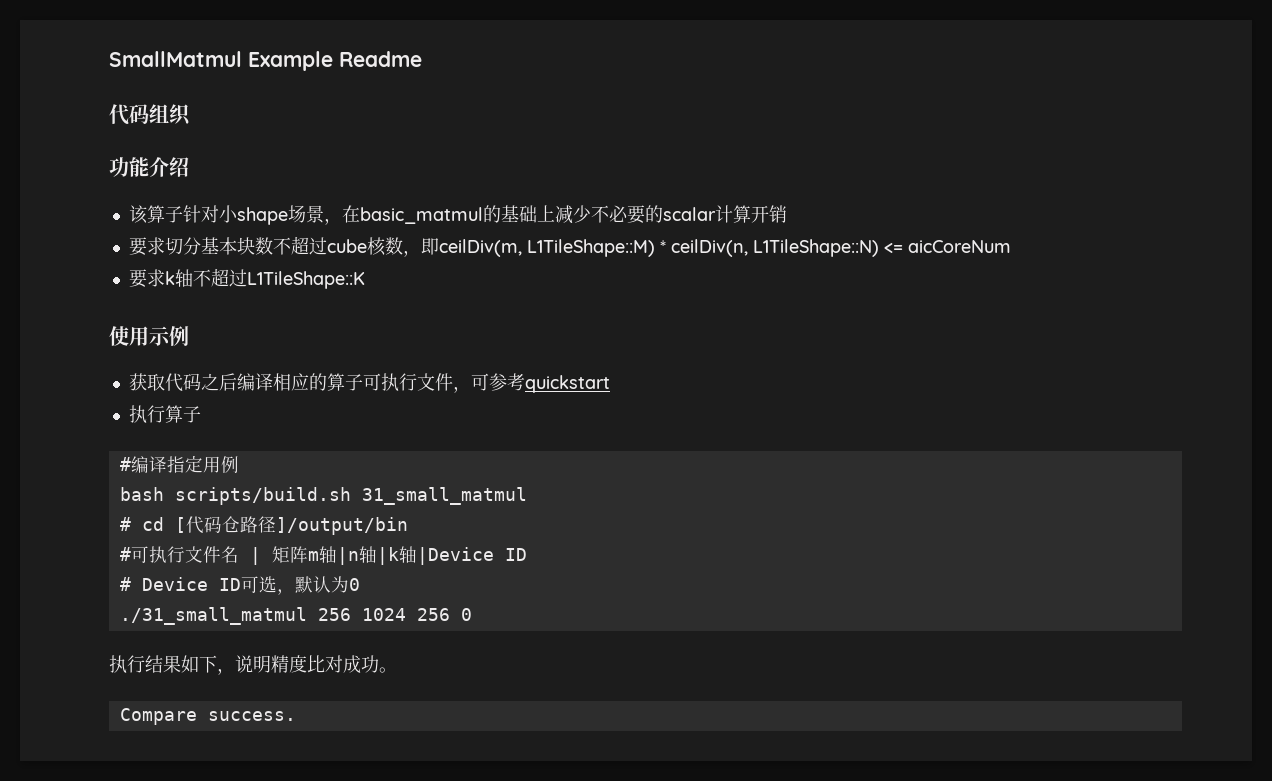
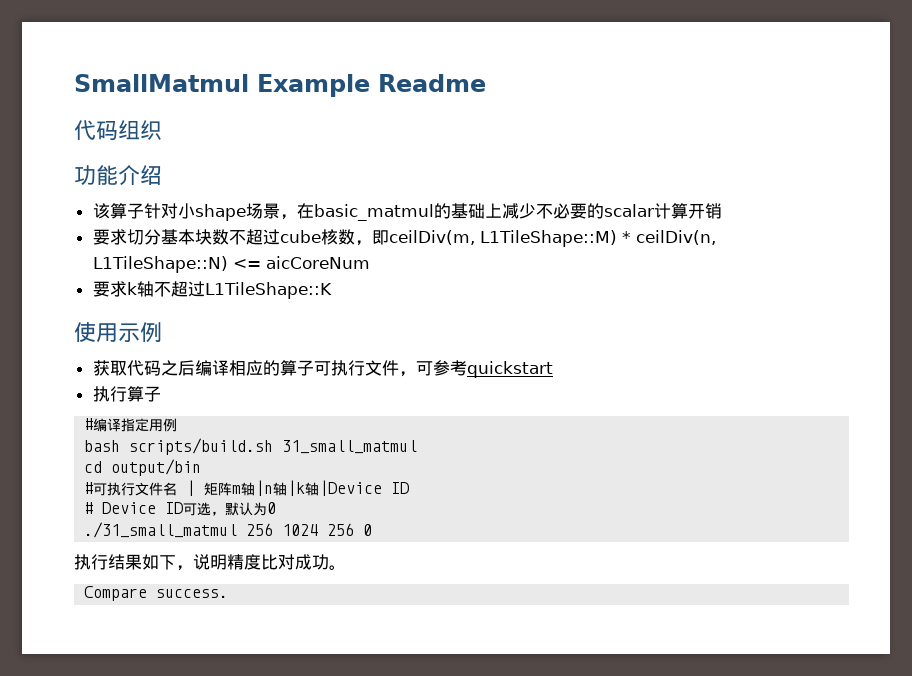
[119,516,408,535] # cd [代码仓路径]/output/bin -> [84,459,202,476] cd output/bin

